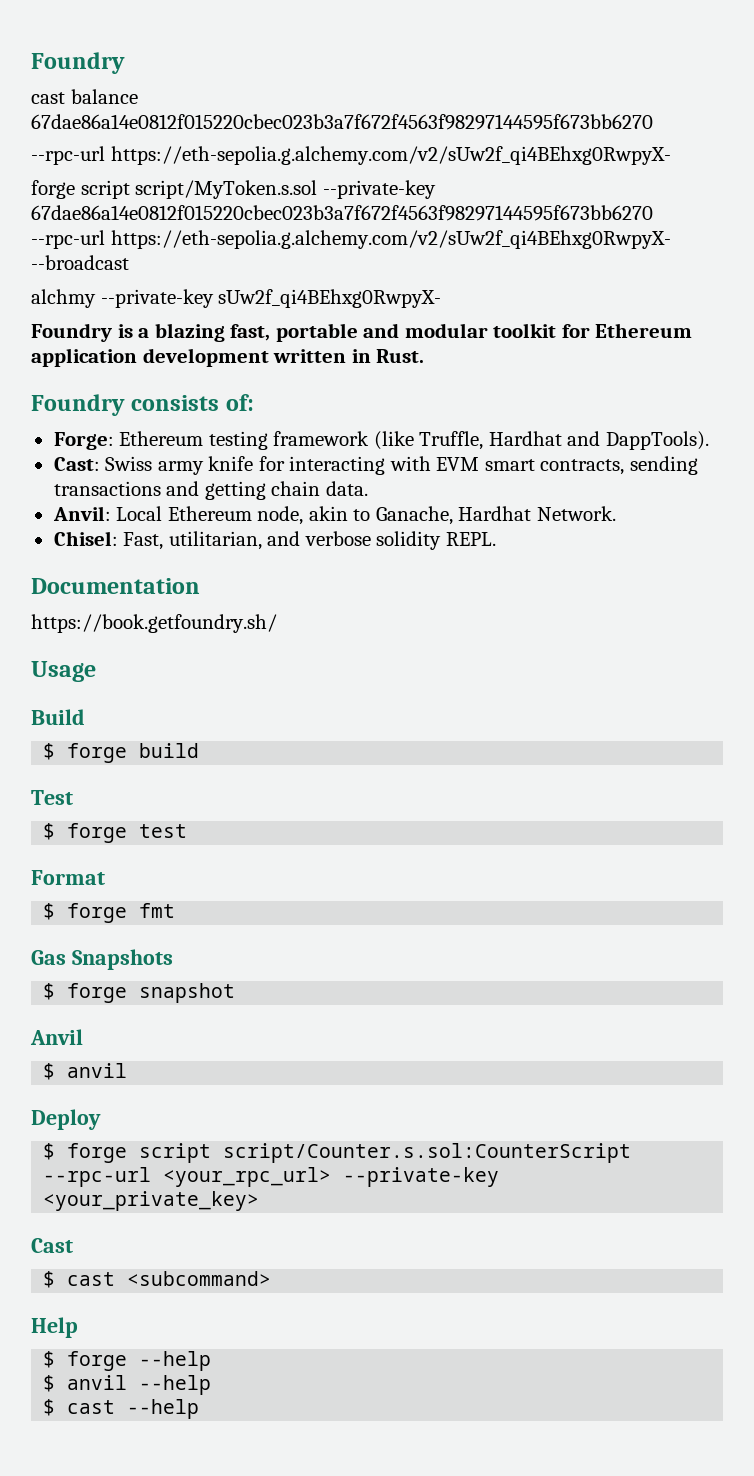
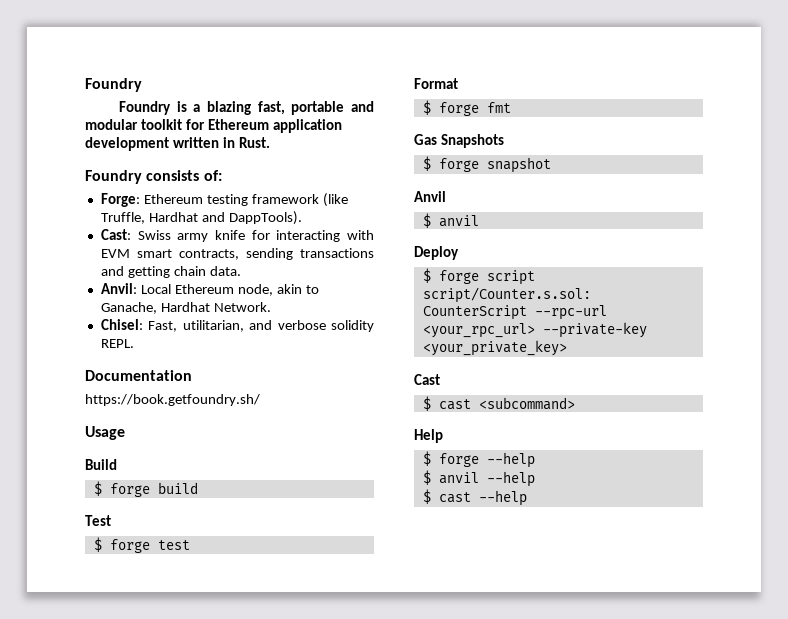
[31,52,125,74] [31,89,138,104] [31,114,653,130] [31,146,671,165] [31,180,436,199] [31,205,653,221] [31,230,671,249] [31,255,129,270] [31,289,442,308] Foundry // cast balance 67dae86a14e0812f015220cbec023b3a7f672f4563f98297144595f673bb6270 // --rpc-url https://eth-sepolia.g.alchemy.com/v2/sUw2f_qi4BEhxg0RwpyX- // forge script script/MyToken.s.sol --private-key 67dae86a14e0812f015220cbec023b3a7f672f4563f98297144595f673bb6270 --rpc-url https://eth-sepolia.g.alchemy.com/v2/sUw2f_qi4BEhxg0RwpyX- --broadcast // alchmy --private-key sUw2f_qi4BEhxg0RwpyX- -> [85,78,142,92] Foundry

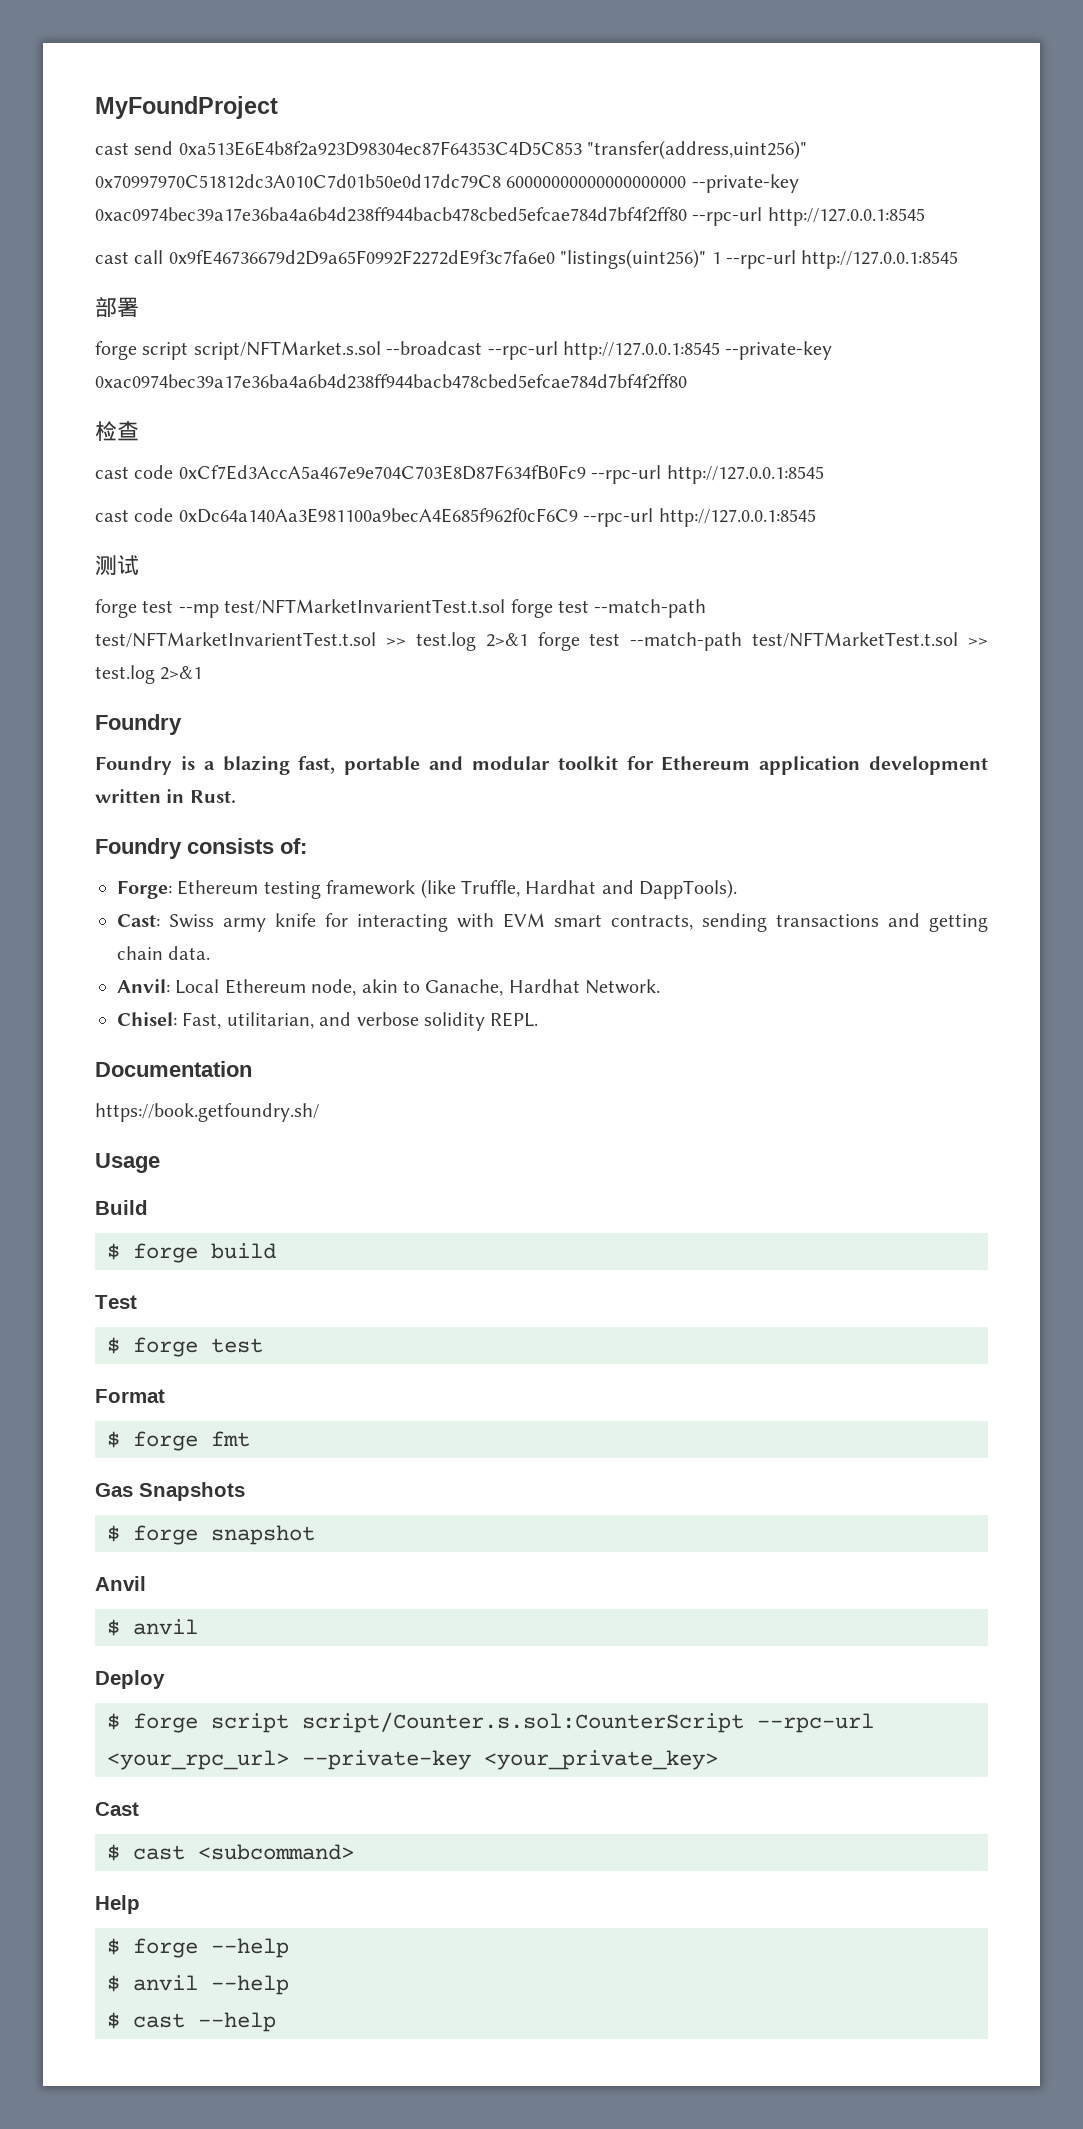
(85, 85) none -> [95,96,278,119] [95,140,808,160] [95,174,799,193] [95,207,925,226] [95,249,959,269] [95,297,139,317] [95,341,833,360] [95,374,687,389] [95,421,139,441] [95,465,824,484] [95,508,816,527] [95,555,139,576] [95,599,707,618] [95,632,988,651] [95,665,203,684] MyFoundProject // cast send 0xa513E6E4b8f2a923D98304ec87F64353C4D5C853 "transfer(address,uint256)" 0x70997970C51812dc3A010C7d01b50e0d17dc79C8 60000000000000000000 --private-key 0xac0974bec39a17e36ba4a6b4d238ff944bacb478cbed5efcae784d7bf4f2ff80 --rpc-url http://127.0.0.1:8545 // cast call 0x9fE46736679d2D9a65F0992F2272dE9f3c7fa6e0 "listings(uint256)" 1 --rpc-url http://127.0.0.1:8545 // 部署 // forge script script/NFTMarket.s.sol --broadcast --rpc-url http://127.0.0.1:8545 --private-key 0xac0974bec39a17e36ba4a6b4d238ff944bacb478cbed5efcae784d7bf4f2ff80 // 检查 // cast code 0xCf7Ed3AccA5a467e9e704C703E8D87F634fB0Fc9 --rpc-url http://127.0.0.1:8545 // cast code 0xDc64a140Aa3E981100a9becA4E685f962f0cF6C9 --rpc-url http://127.0.0.1:8545 // 测试 // forge test --mp test/NFTMarketInvarientTest.t.sol forge test --match-path test/NFTMarketInvarientTest.t.sol >> test.log 2>&1 forge test --match-path test/NFTMarketTest.t.sol >> test.log 2>&1 //

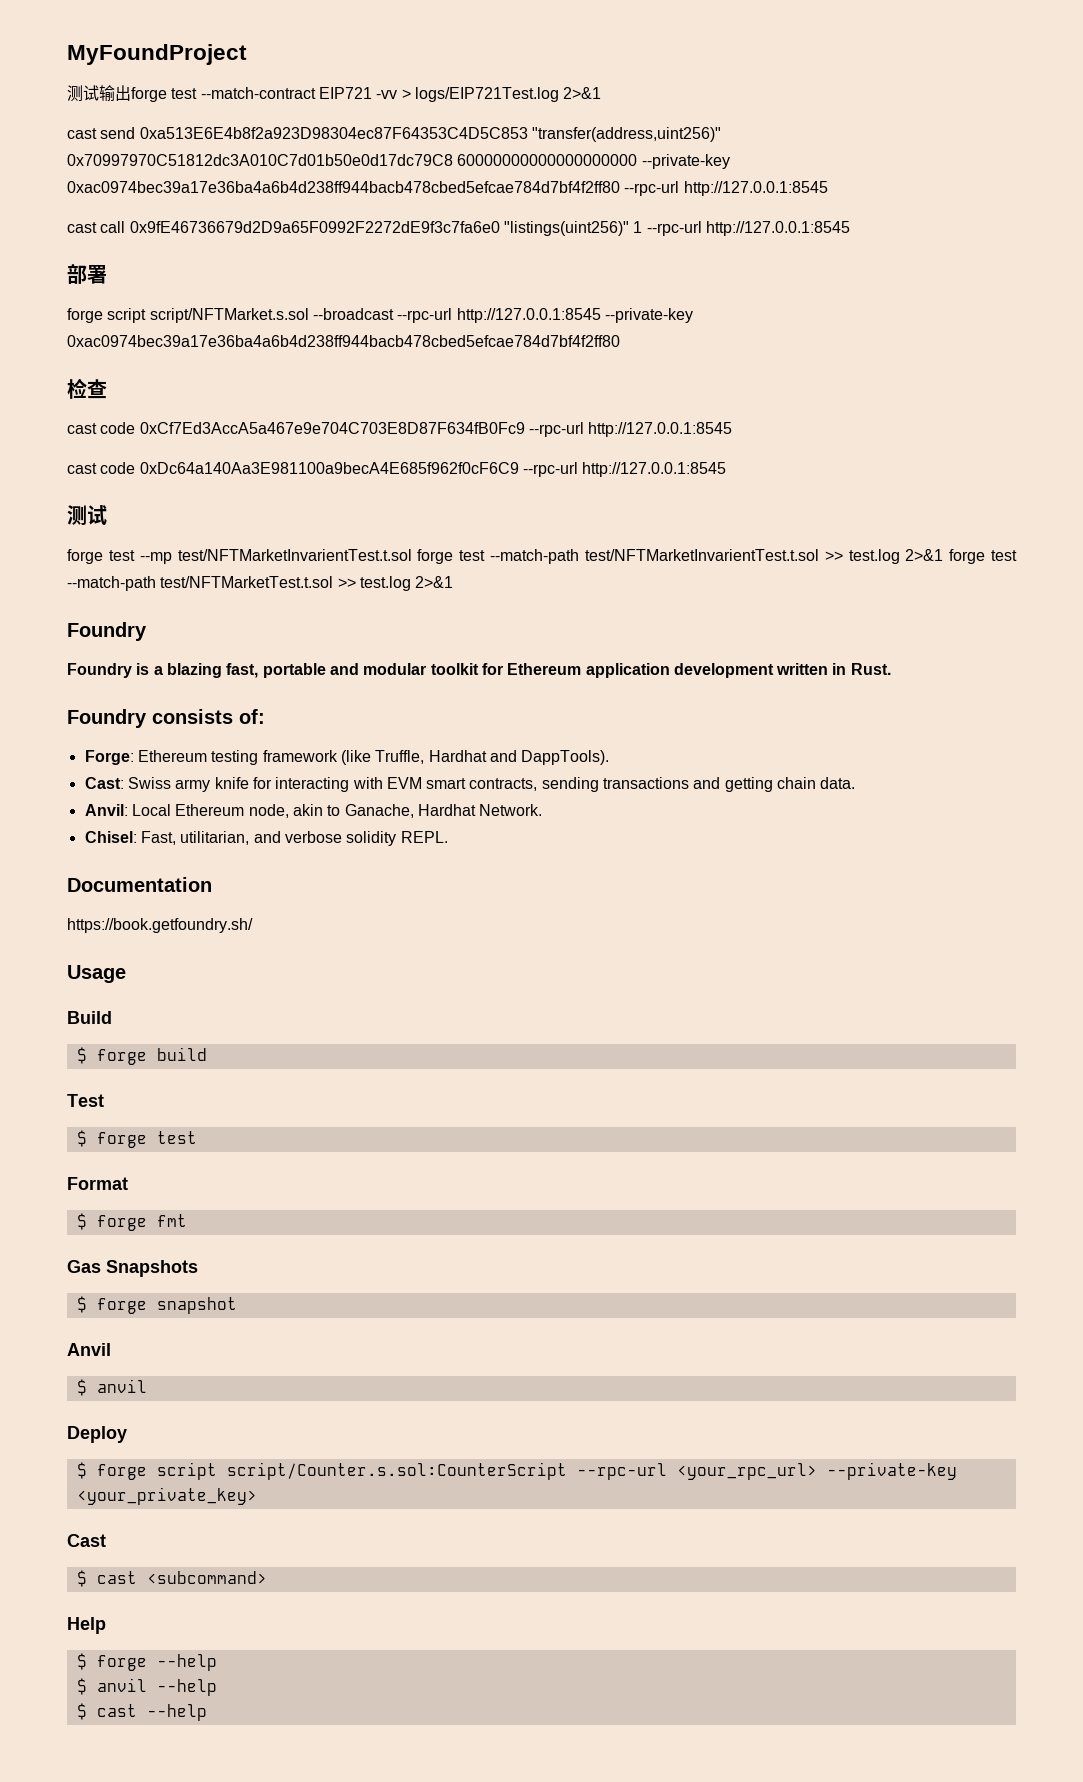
(278, 107) none -> [67,85,602,102] // 测试输出forge test --match-contract EIP721 -vv > logs/EIP721Test.log 2>&1

